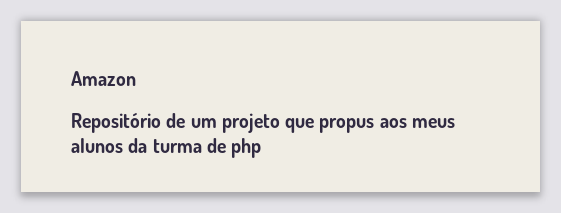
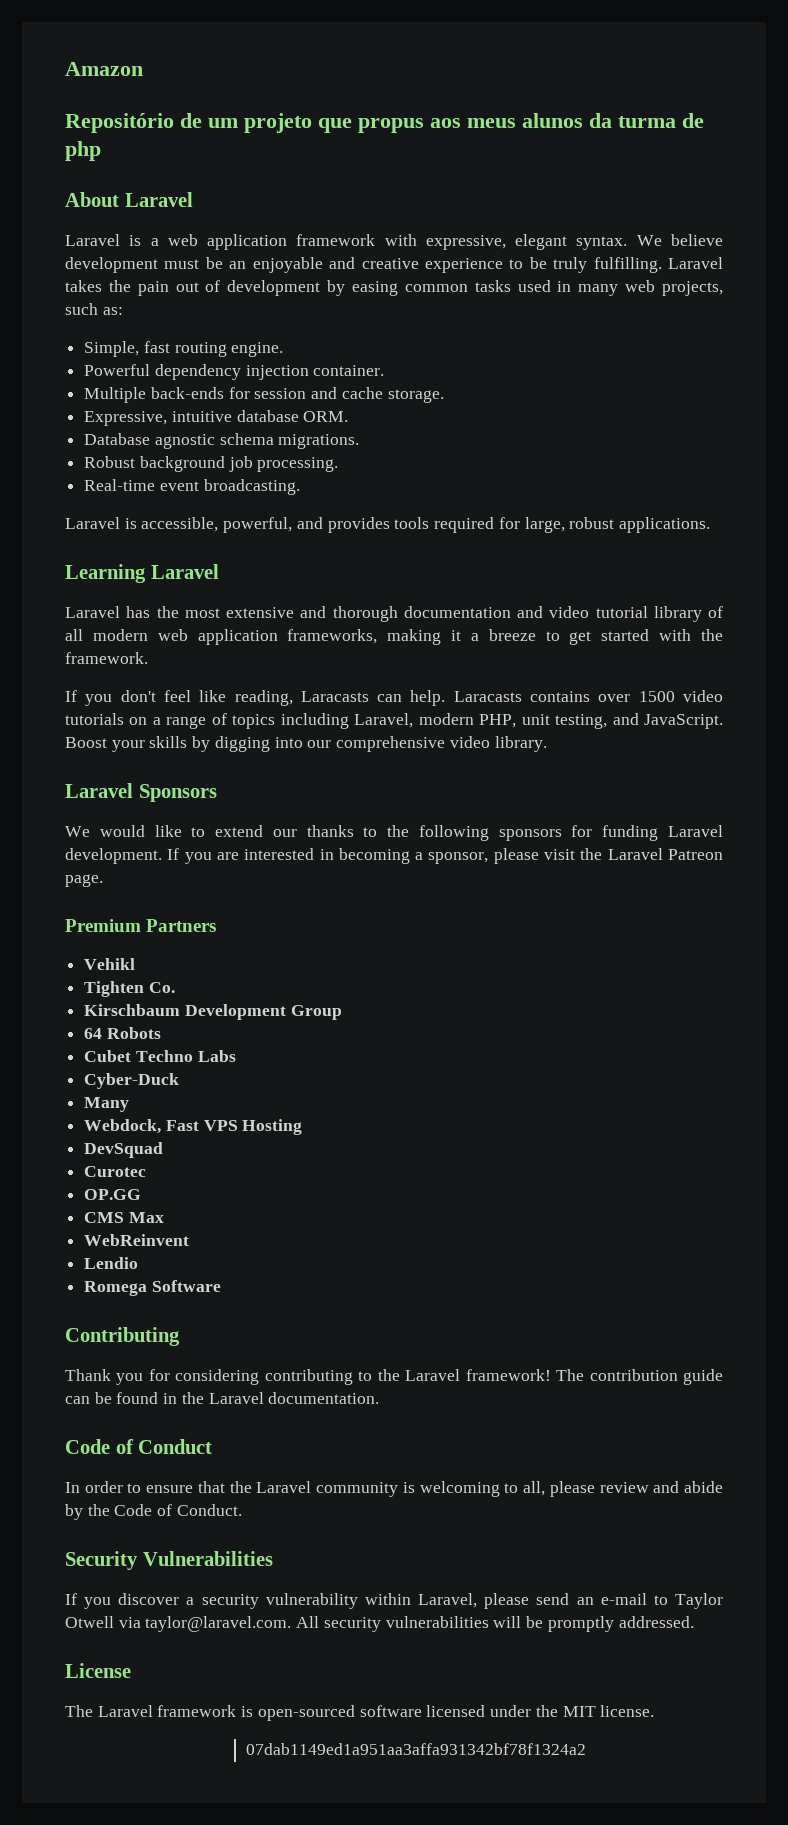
(262, 148) none -> [65,192,193,207] [65,234,723,250] [65,257,723,273] [65,280,723,296] [65,303,123,315] [84,341,284,357] [84,364,385,380] [84,387,444,403] [84,410,349,426] [84,433,360,449] [84,456,339,472] [84,479,300,495] [65,517,710,533] [65,564,219,583] [65,606,723,622] [65,629,723,645] [65,652,148,664] [65,690,723,706] [65,713,723,729] [65,736,547,752] [65,783,217,802] [65,825,723,841] [65,848,723,864] [65,874,103,887] [65,919,217,932] [84,958,136,970] [84,981,175,997] [84,1004,342,1020] [84,1027,161,1039] [84,1050,236,1062] [84,1073,180,1089] [84,1097,130,1112] [84,1119,303,1135] [84,1142,164,1158] [84,1166,147,1177] [84,1189,142,1200] [84,1212,164,1223] [84,1234,190,1246] [84,1257,139,1269] [84,1280,221,1296] [65,1327,180,1346] [65,1369,723,1385] [65,1392,380,1404] [65,1439,213,1454] [65,1481,724,1497] [65,1504,242,1520] [65,1551,273,1570] [65,1593,723,1609] [65,1616,694,1632] [65,1663,131,1678] [65,1705,655,1721] [245,1743,586,1755] // About Laravel // Laravel is a web application framework with expressive, elegant syntax. We believe development must be an enjoyable and creative experience to be truly fulfilling. Laravel takes the pain out of development by easing common tasks used in many web projects, such as: // Simple, fast routing engine. // Powerful dependency injection container. // Multiple back-ends for session and cache storage. // Expressive, intuitive database ORM. // Database agnostic schema migrations. // Robust background job processing. // Real-time event broadcasting. // Laravel is accessible, powerful, and provides tools required for large, robust applications. // Learning Laravel // Laravel has the most extensive and thorough documentation and video tutorial library of all modern web application frameworks, making it a breeze to get started with the framework. // If you don't feel like reading, Laracasts can help. Laracasts contains over 1500 video tutorials on a range of topics including Laravel, modern PHP, unit testing, and JavaScript. Boost your skills by digging into our comprehensive video library. // Laravel Sponsors // We would like to extend our thanks to the following sponsors for funding Laravel development. If you are interested in becoming a sponsor, please visit the Laravel Patreon page. // Premium Partners // Vehikl // Tighten Co. // Kirschbaum Development Group // 64 Robots // Cubet Techno Labs // Cyber-Duck // Many // Webdock, Fast VPS Hosting // DevSquad // Curotec // OP.GG // CMS Max // WebReinvent // Lendio // Romega Software // Contributing // Thank you for considering contributing to the Laravel framework! The contribution guide can be found in the Laravel documentation. // Code of Conduct // In order to ensure that the Laravel community is welcoming to all, please review and abide by the Code of Conduct. // Security Vulnerabilities // If you discover a security vulnerability within Laravel, please send an e-mail to Taylor Otwell via taylor@laravel.com. All security vulnerabilities will be promptly addressed. // License // The Laravel framework is open-sourced software licensed under the MIT license. // 07dab1149ed1a951aa3affa931342bf78f1324a2

